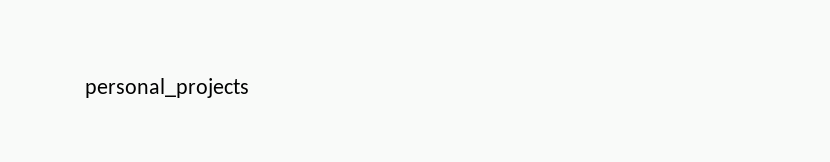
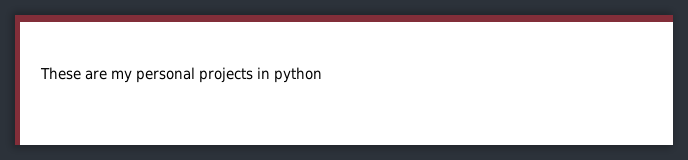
[85,78,249,98] personal_projects -> [40,67,322,83] These are my personal projects in python

